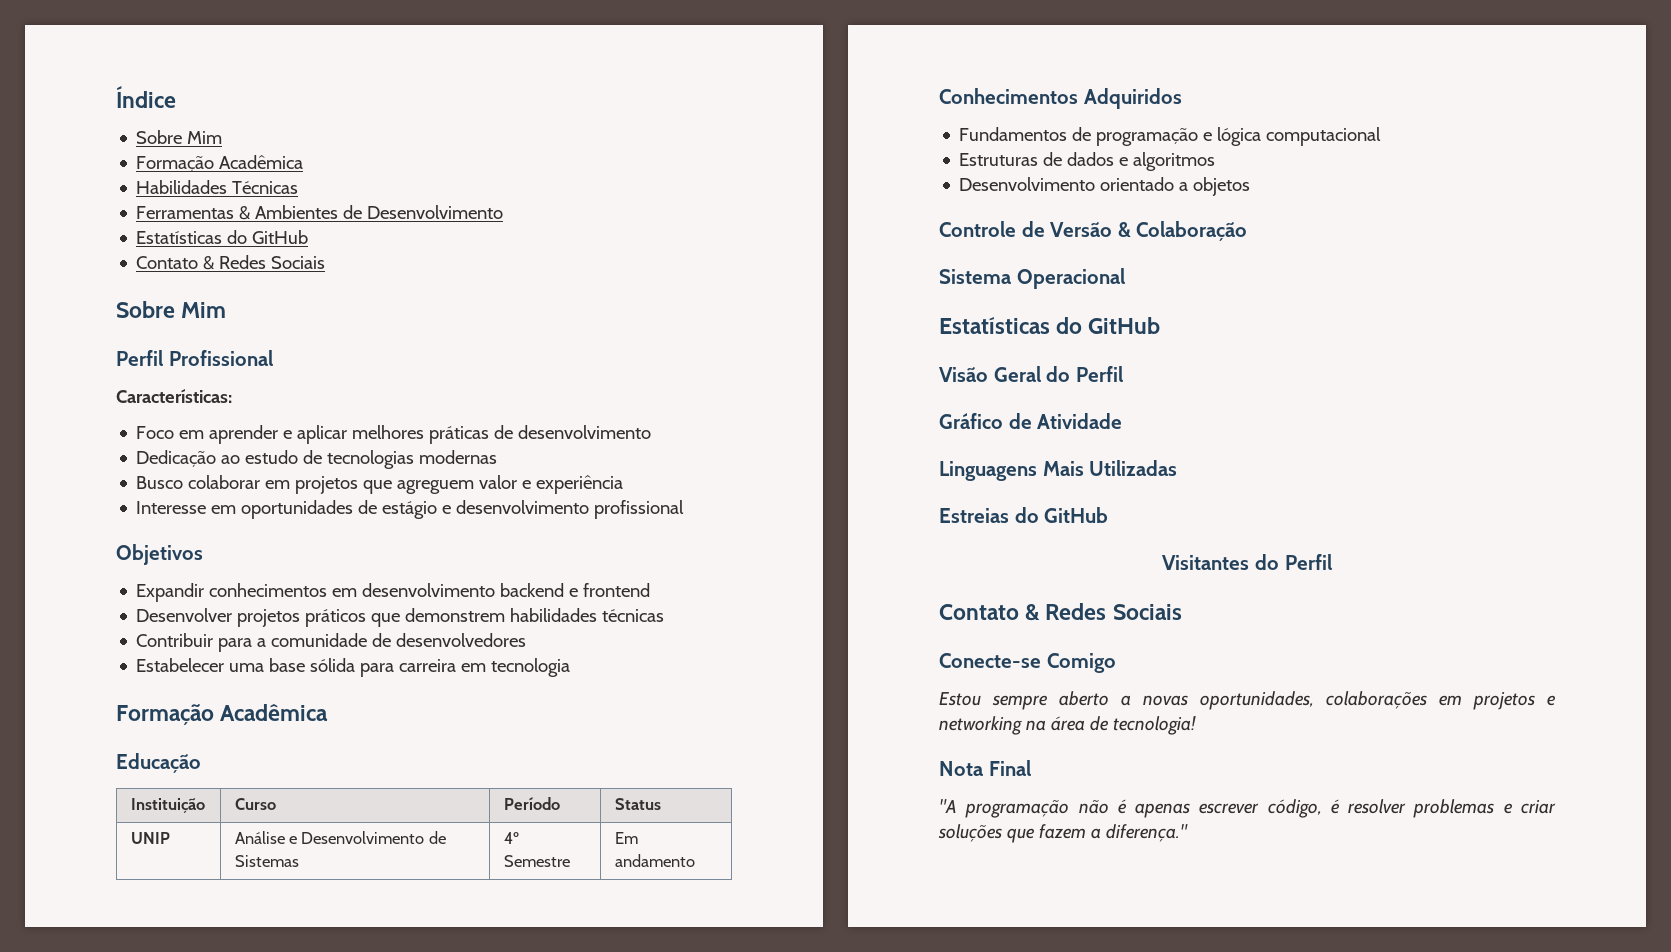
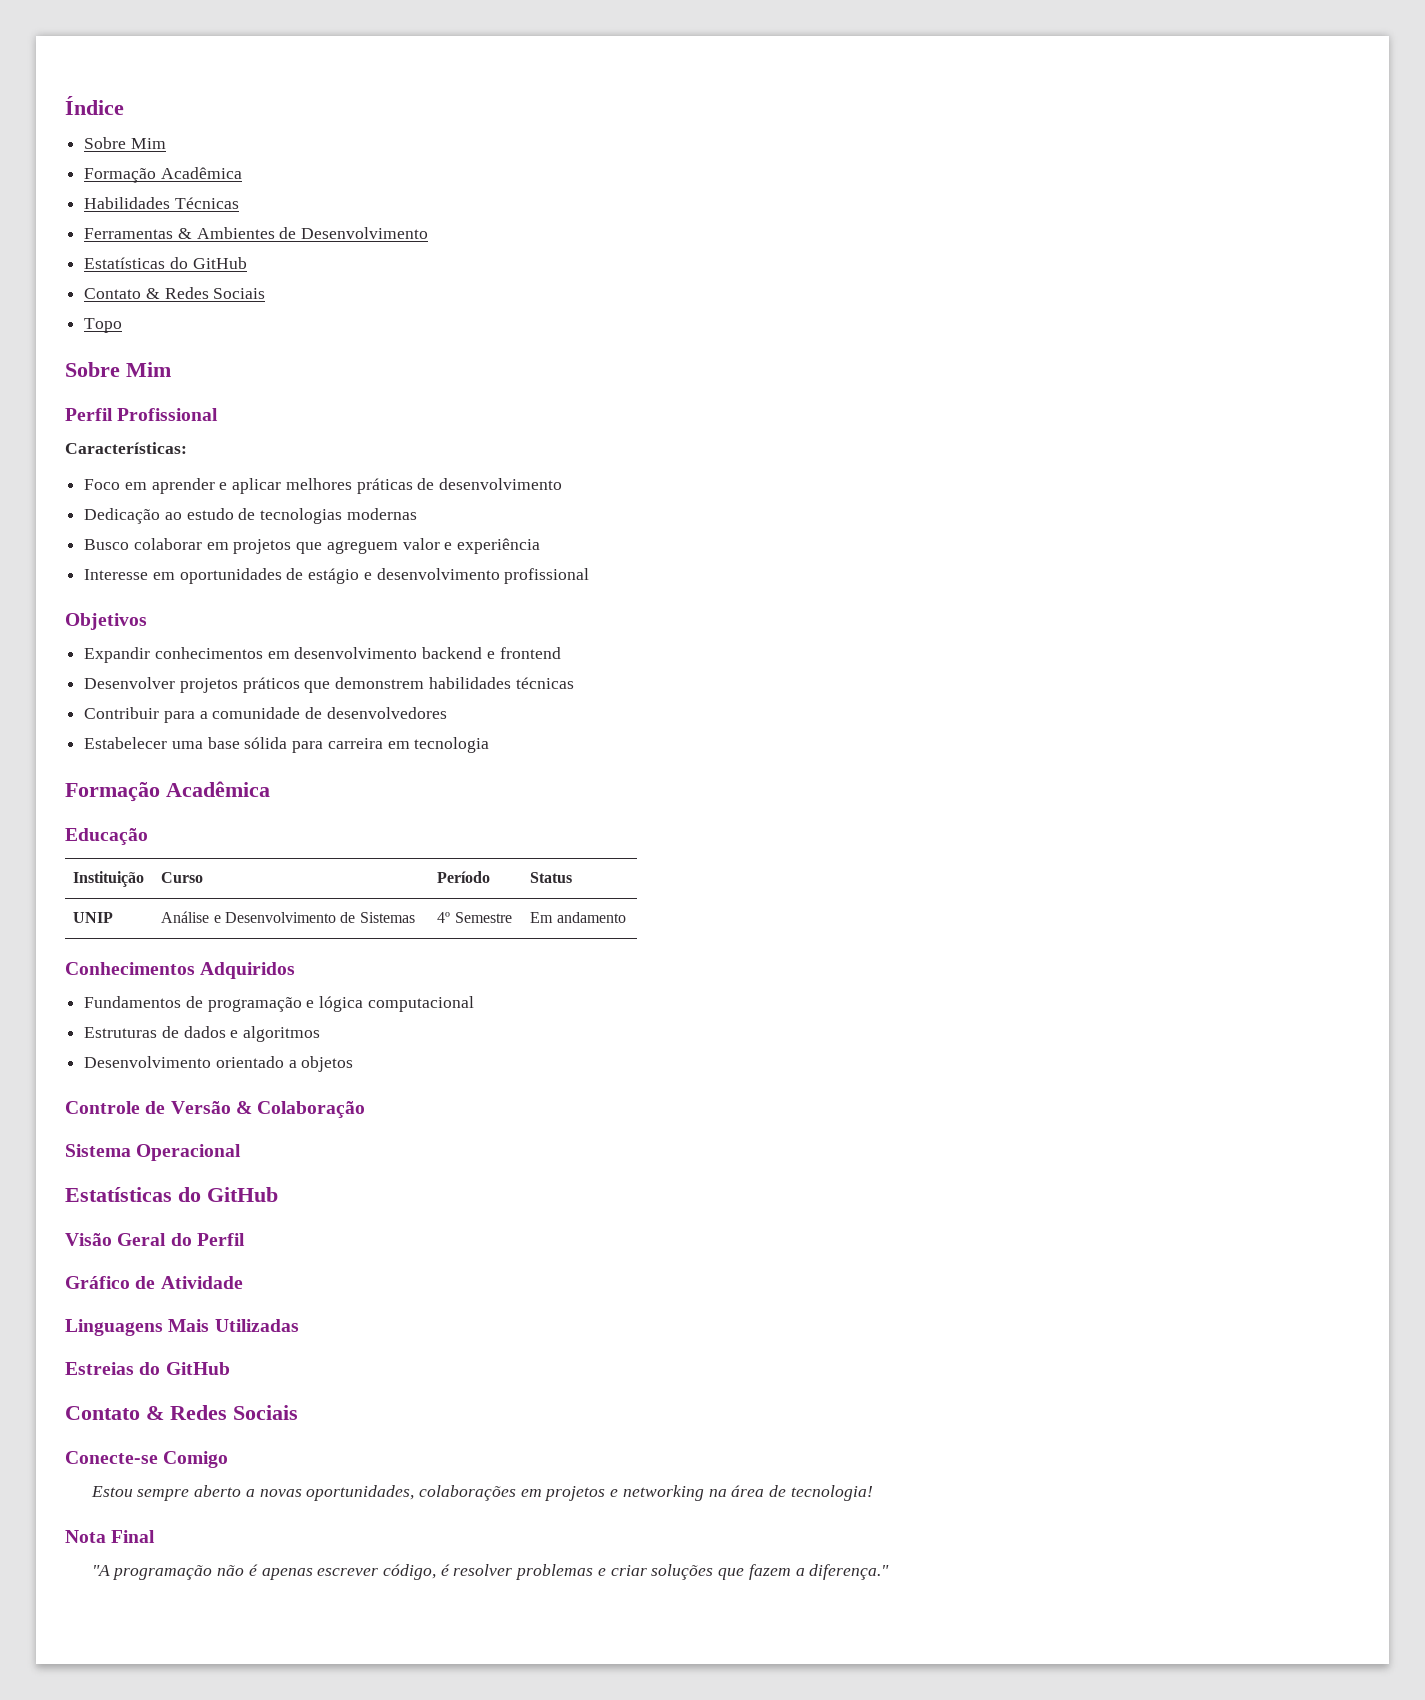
(326, 262) none -> [84,318,123,333] // Topo
[1162,554,1332,570] // Visitantes do Perfil -> (230, 1368) none

